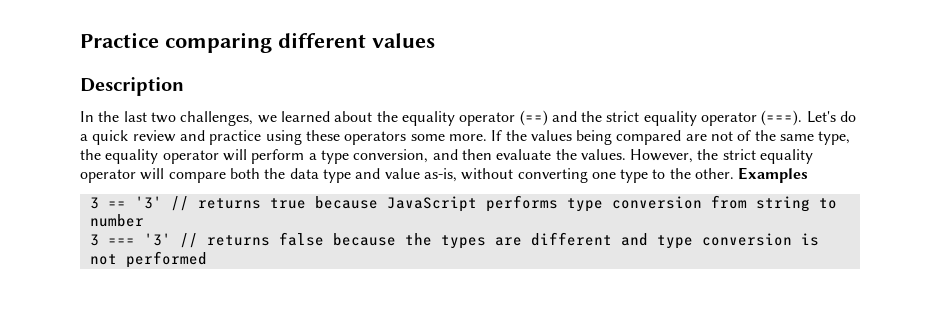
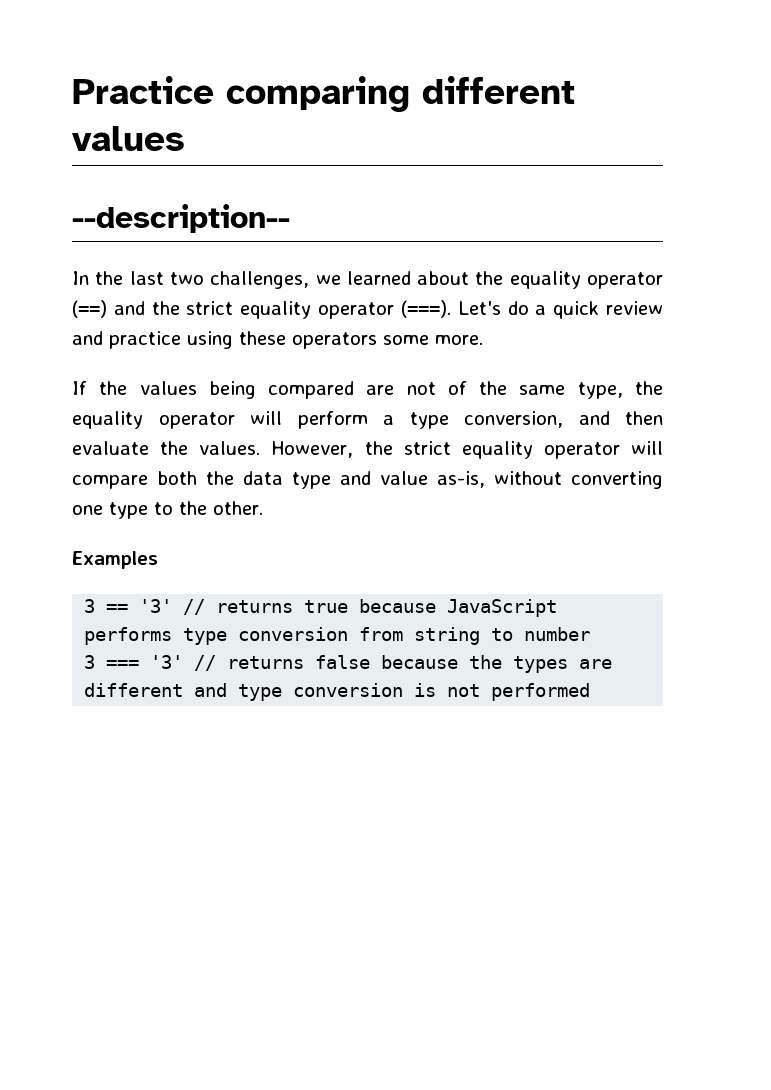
[80,77,184,96] Description -> [72,204,290,233] --description--
(487, 137) none -> (483, 340) //
(735, 173) none -> (263, 508) //

